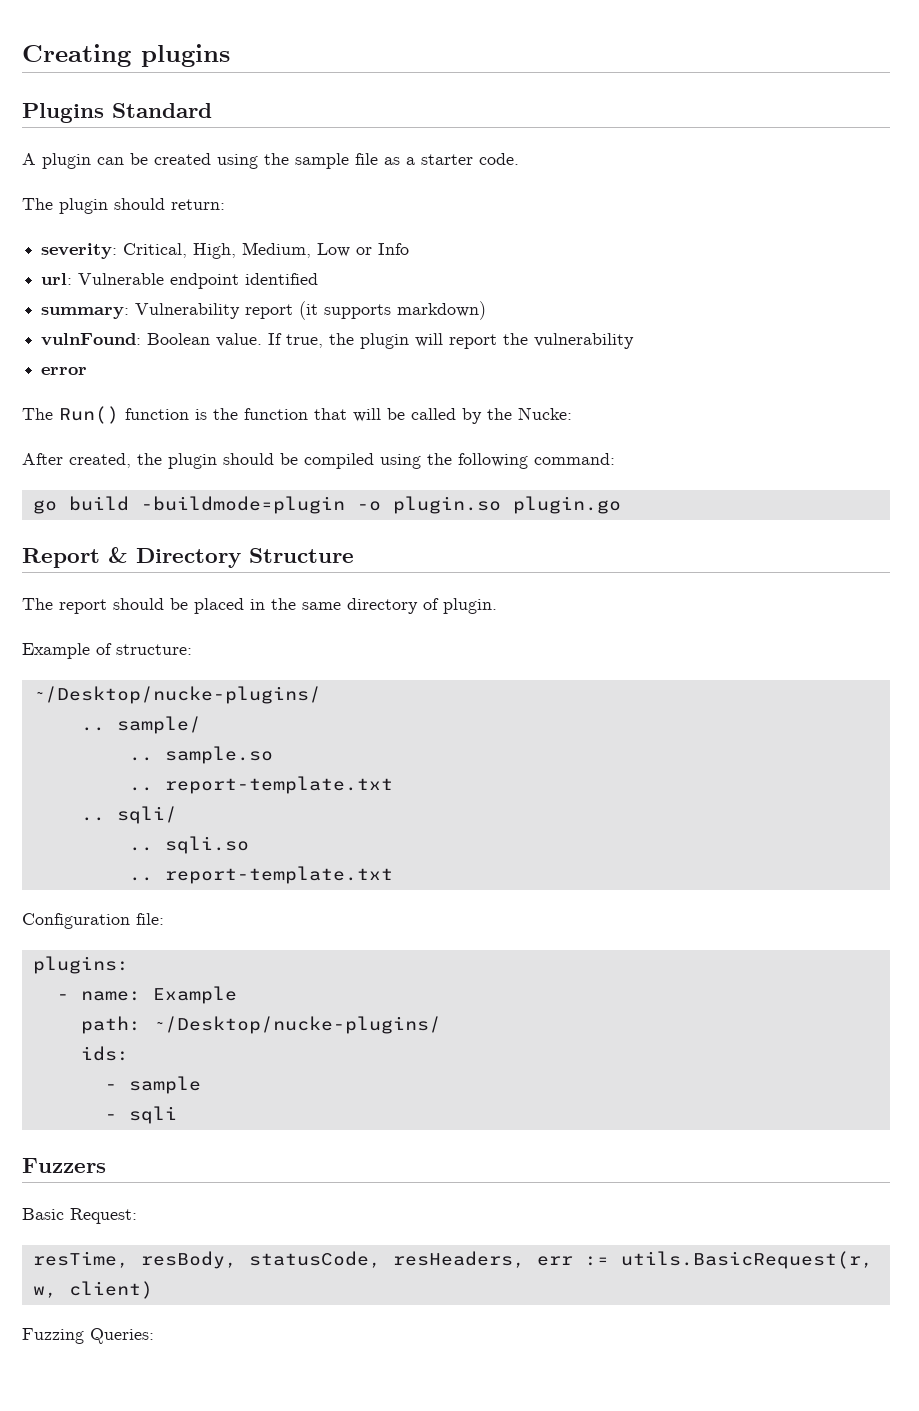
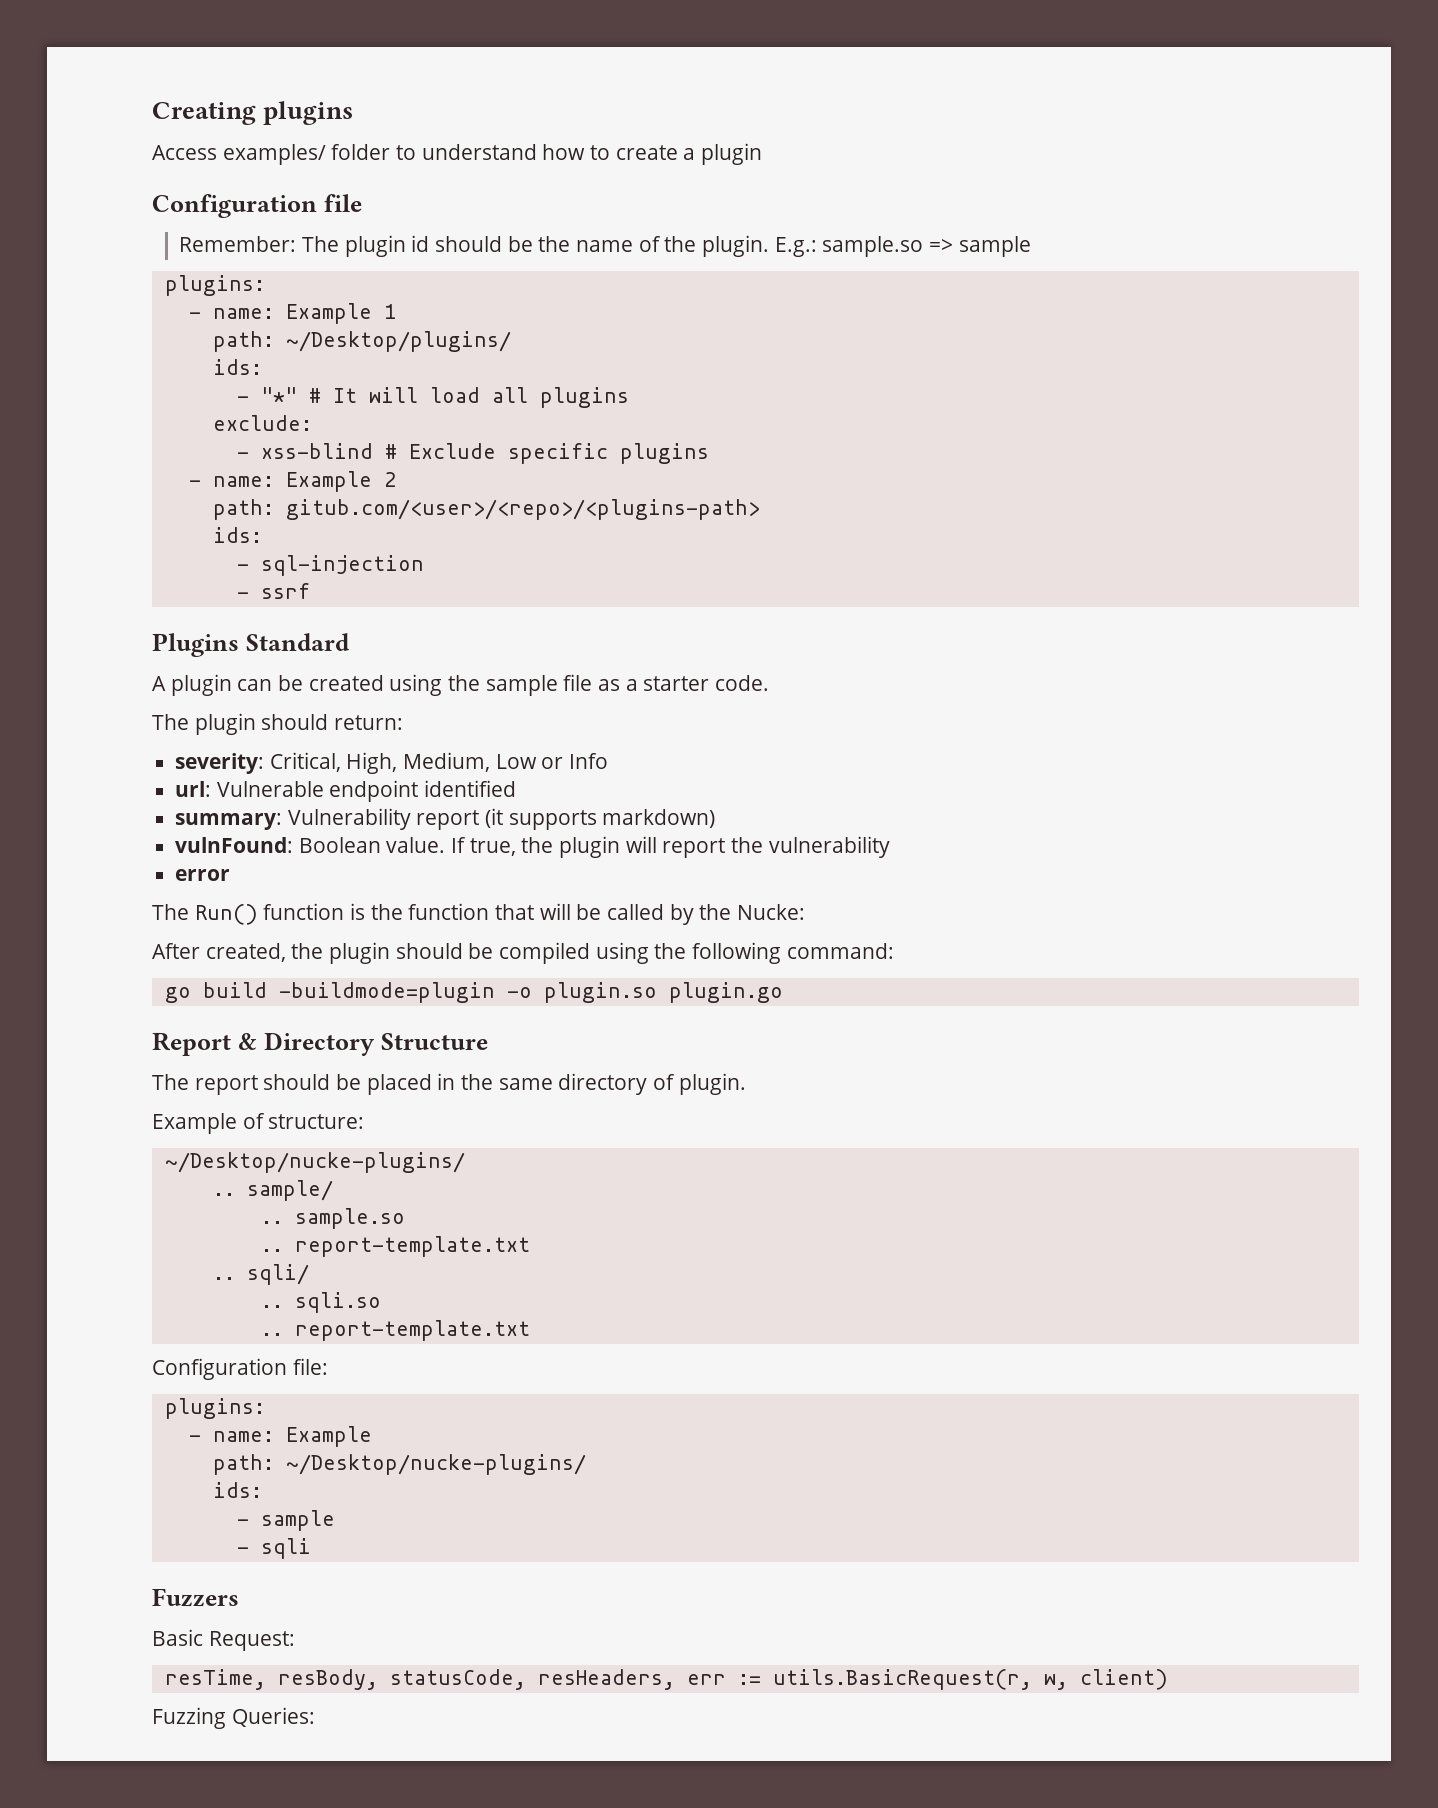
(230, 55) none -> [152,143,763,165] [152,194,362,218] [179,235,1031,257] [164,275,265,296] [188,303,396,324] [212,331,511,352] [212,359,262,375] [236,387,629,408] [212,415,312,431] [236,443,709,464] [188,471,396,492] [212,499,760,520] [212,527,262,543] [236,555,424,576] [236,583,310,599] // Access examples/ folder to understand how to create a plugin // Configuration file // Remember: The plugin id should be the name of the plugin. E.g.: sample.so => sample // plugins: // - name: Example 1 // path: ~/Desktop/plugins/ // ids: // - "*" # It will load all plugins // exclude: // - xss-blind # Exclude specific plugins // - name: Example 2 // path: gitub.com/<user>/<repo>/<plugins-path> // ids: // - sql-injection // - ssrf

